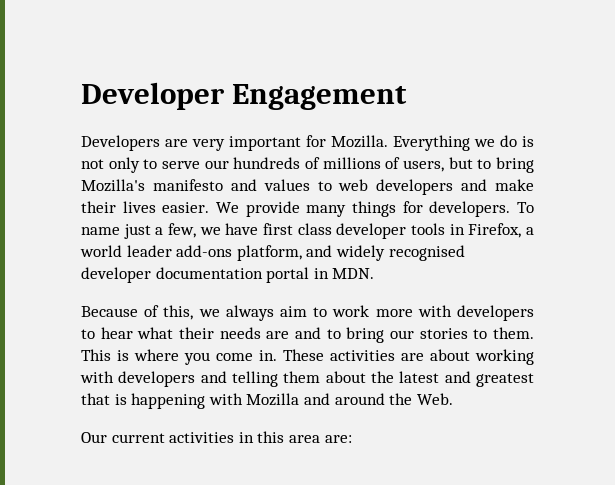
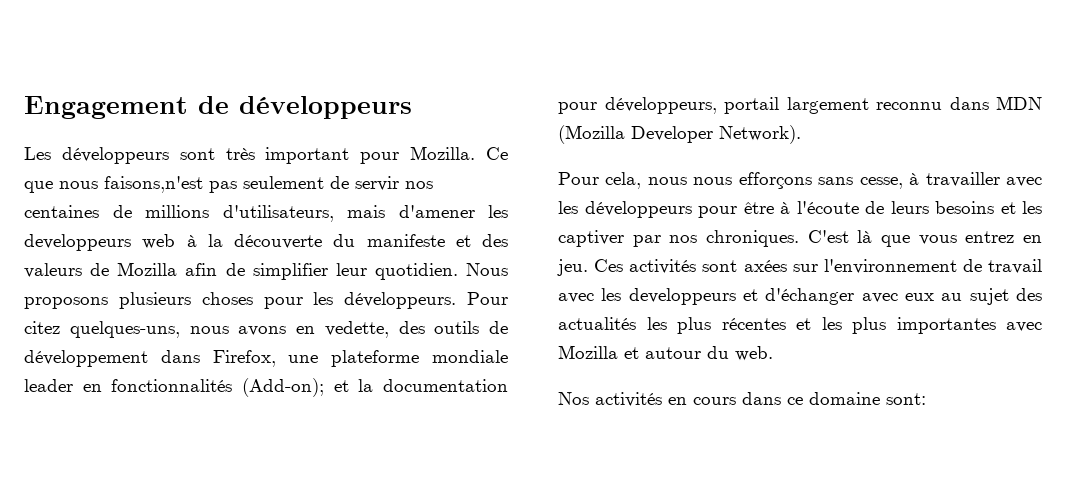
[81,82,408,110] [81,135,534,151] [81,157,534,173] [81,179,534,195] [81,201,534,217] [81,223,534,239] [80,245,465,261] [81,267,375,283] [81,305,534,321] [81,327,534,343] [81,349,534,365] [80,371,534,387] [81,393,453,409] [81,431,352,443] Developer Engagement // Developers are very important for Mozilla. Everything we do is not only to serve our hundreds of millions of users, but to bring Mozilla's manifesto and values to web developers and make their lives easier. We provide many things for developers. To name just a few, we have first class developer tools in Firefox, a world leader add-ons platform, and widely recognised developer documentation portal in MDN. // Because of this, we always aim to work more with developers to hear what their needs are and to bring our stories to them. This is where you come in. These activities are about working with developers and telling them about the latest and greatest that is happening with Mozilla and around the Web. // Our current activities in this area are: -> [24,96,412,119] [24,146,508,164] [24,176,433,193] [24,205,508,222] [24,234,508,251] [24,262,508,280] [24,292,508,309] [24,321,508,338] [24,350,509,367] [24,378,509,397] [558,96,1042,114] [558,125,801,144] [558,172,1042,189] [558,201,1042,218] [558,230,1042,247] [557,259,1042,276] [558,288,1042,305] [558,317,1042,334] [558,345,773,361] [558,392,926,407] Engagement de développeurs // Les développeurs sont très important pour Mozilla. Ce que nous faisons,n'est pas seulement de servir nos centaines de millions d'utilisateurs, mais d'amener les developpeurs web à la découverte du manifeste et des valeurs de Mozilla afin de simplifier leur quotidien. Nous proposons plusieurs choses pour les développeurs. Pour citez quelques-uns, nous avons en vedette, des outils de développement dans Firefox, une plateforme mondiale leader en fonctionnalités (Add-on); et la documentation pour développeurs, portail largement reconnu dans MDN (Mozilla Developer Network). // Pour cela, nous nous efforçons sans cesse, à travailler avec les développeurs pour être à l'écoute de leurs besoins et les captiver par nos chroniques. C'est là que vous entrez en jeu. Ces activités sont axées sur l'environnement de travail avec les developpeurs et d'échanger avec eux au sujet des actualités les plus récentes et les plus importantes avec Mozilla et autour du web. // Nos activités en cours dans ce domaine sont:

